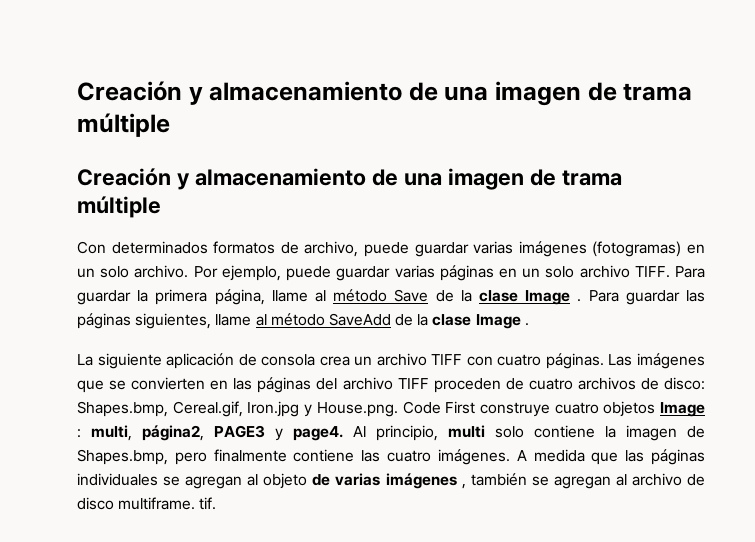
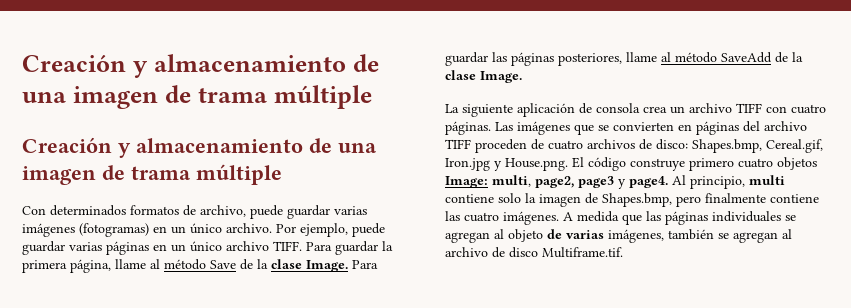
[100,266,130,278] solo -> [190,223,222,234] único
[545,266,575,278] solo -> [190,241,222,252] único
[525,290,582,305] Image . -> [306,260,348,272] Image.
[135,313,212,329] siguientes, -> [558,53,622,66] posteriores,
[475,314,529,329] Image . -> [480,71,522,83] Image.
[233,378,253,390] las -> (692, 127) none
[402,401,705,417] [77,425,265,441] Code First construye cuatro objetos Image : multi, página2, PAGE3 -> [572,157,817,171] [445,175,614,188] El código construye primero cuatro objetos Image: multi, page2, page3
[495,425,595,438] solo contiene -> [445,193,521,203] contiene solo
[385,473,466,489] imágenes , -> [608,229,664,243] imágenes,
[118,497,217,510] multiframe. tif. -> [542,247,623,258] Multiframe.tif.

